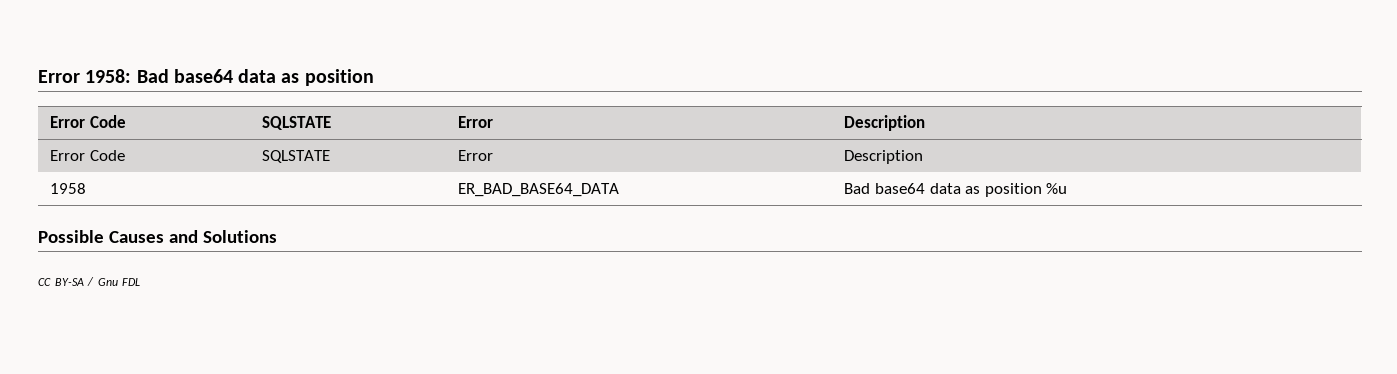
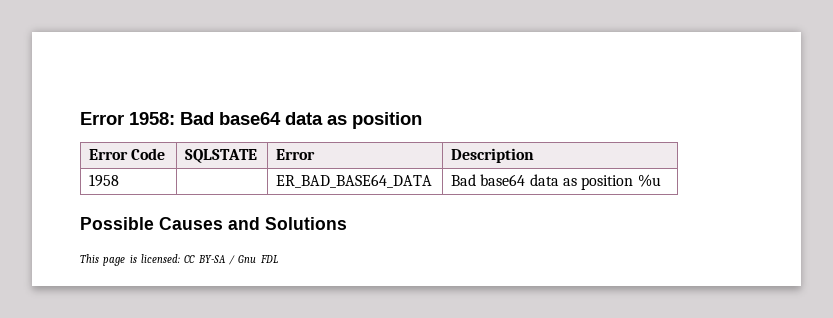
[50,150,126,161] [262,150,331,163] [458,150,494,161] [844,150,924,164] // Error Code | SQLSTATE | Error | Description -> (535, 155) none
(277, 236) none -> [80,254,180,266] This page is licensed:

